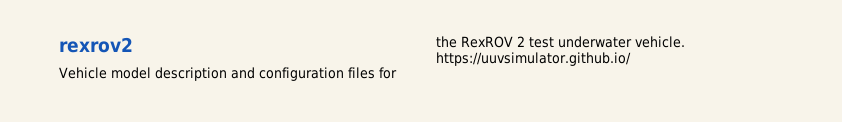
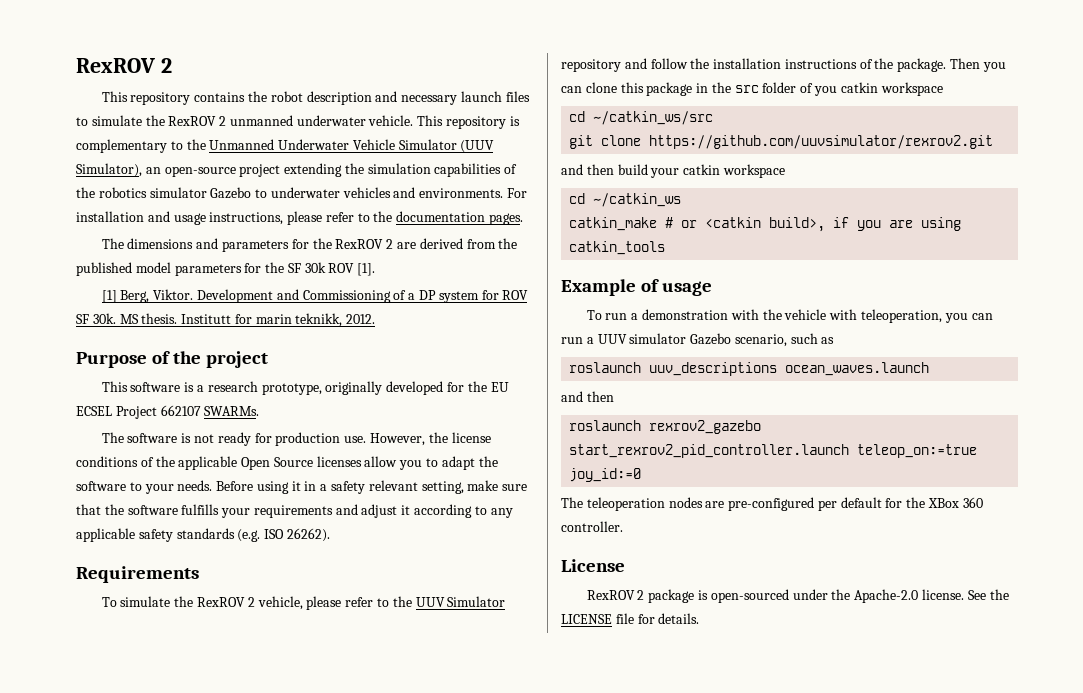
[59,37,133,53] [59,67,397,81] [436,36,685,48] [436,52,631,66] rexrov2 // Vehicle model description and configuration files for the RexROV 2 test underwater vehicle. https://uuvsimulator.github.io/ -> [76,58,172,73] [101,91,530,105] [76,115,520,129] [76,139,495,153] [76,163,518,177] [76,187,528,199] [76,211,524,225] [101,238,518,252] [76,262,376,276] [101,289,529,303] [76,313,376,327] [76,351,269,368] [101,381,509,395] [76,405,260,419] [101,432,491,446] [76,456,498,470] [76,480,528,494] [76,504,513,518] [76,528,330,542] [76,566,199,583] [101,596,506,610] [561,58,1006,72] [561,82,943,96] [569,111,714,125] [569,135,994,149] [561,164,785,178] [569,193,682,207] [569,217,962,232] [569,241,666,255] [561,279,713,296] [586,309,993,323] [561,333,835,347] [569,362,930,376] [561,391,614,402] [569,420,762,434] [569,444,978,458] [569,468,642,482] [561,497,983,511] [561,521,623,532] [561,559,625,572] [586,589,1009,603] [561,613,700,624] RexROV 2 // This repository contains the robot description and necessary launch files to simulate the RexROV 2 unmanned underwater vehicle. This repository is complementary to the Unmanned Underwater Vehicle Simulator (UUV Simulator), an open-source project extending the simulation capabilities of the robotics simulator Gazebo to underwater vehicles and environments. For installation and usage instructions, please refer to the documentation pages. // The dimensions and parameters for the RexROV 2 are derived from the published model parameters for the SF 30k ROV [1]. // [1] Berg, Viktor. Development and Commissioning of a DP system for ROV SF 30k. MS thesis. Institutt for marin teknikk, 2012. // Purpose of the project // This software is a research prototype, originally developed for the EU ECSEL Project 662107 SWARMs. // The software is not ready for production use. However, the license conditions of the applicable Open Source licenses allow you to adapt the software to your needs. Before using it in a safety relevant setting, make sure that the software fulfills your requirements and adjust it according to any applicable safety standards (e.g. ISO 26262). // Requirements // To simulate the RexROV 2 vehicle, please refer to the UUV Simulator repository and follow the installation instructions of the package. Then you can clone this package in the src folder of you catkin workspace // cd ~/catkin_ws/src // git clone https://github.com/uuvsimulator/rexrov2.git // and then build your catkin workspace // cd ~/catkin_ws // catkin_make # or <catkin build>, if you are using catkin_tools // Example of usage // To run a demonstration with the vehicle with teleoperation, you can run a UUV simulator Gazebo scenario, such as // roslaunch uuv_descriptions ocean_waves.launch // and then // roslaunch rexrov2_gazebo start_rexrov2_pid_controller.launch teleop_on:=true joy_id:=0 // The teleoperation nodes are pre-configured per default for the XBox 360 controller. // License // RexROV 2 package is open-sourced under the Apache-2.0 license. See the LICENSE file for details.

